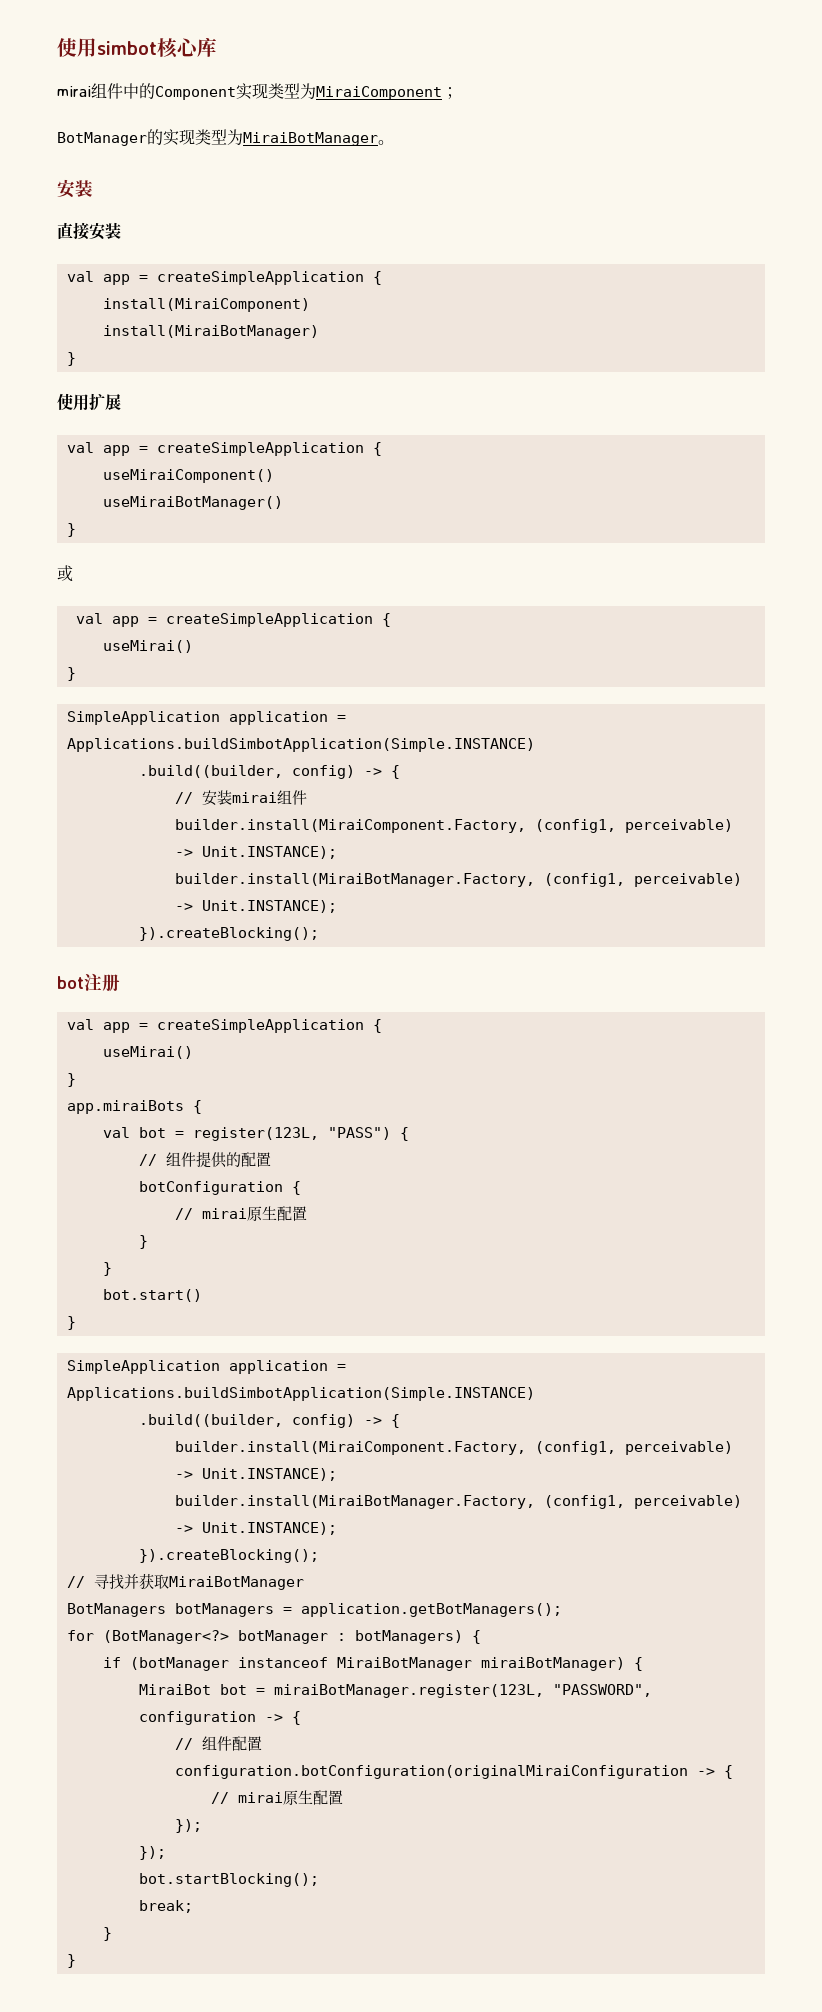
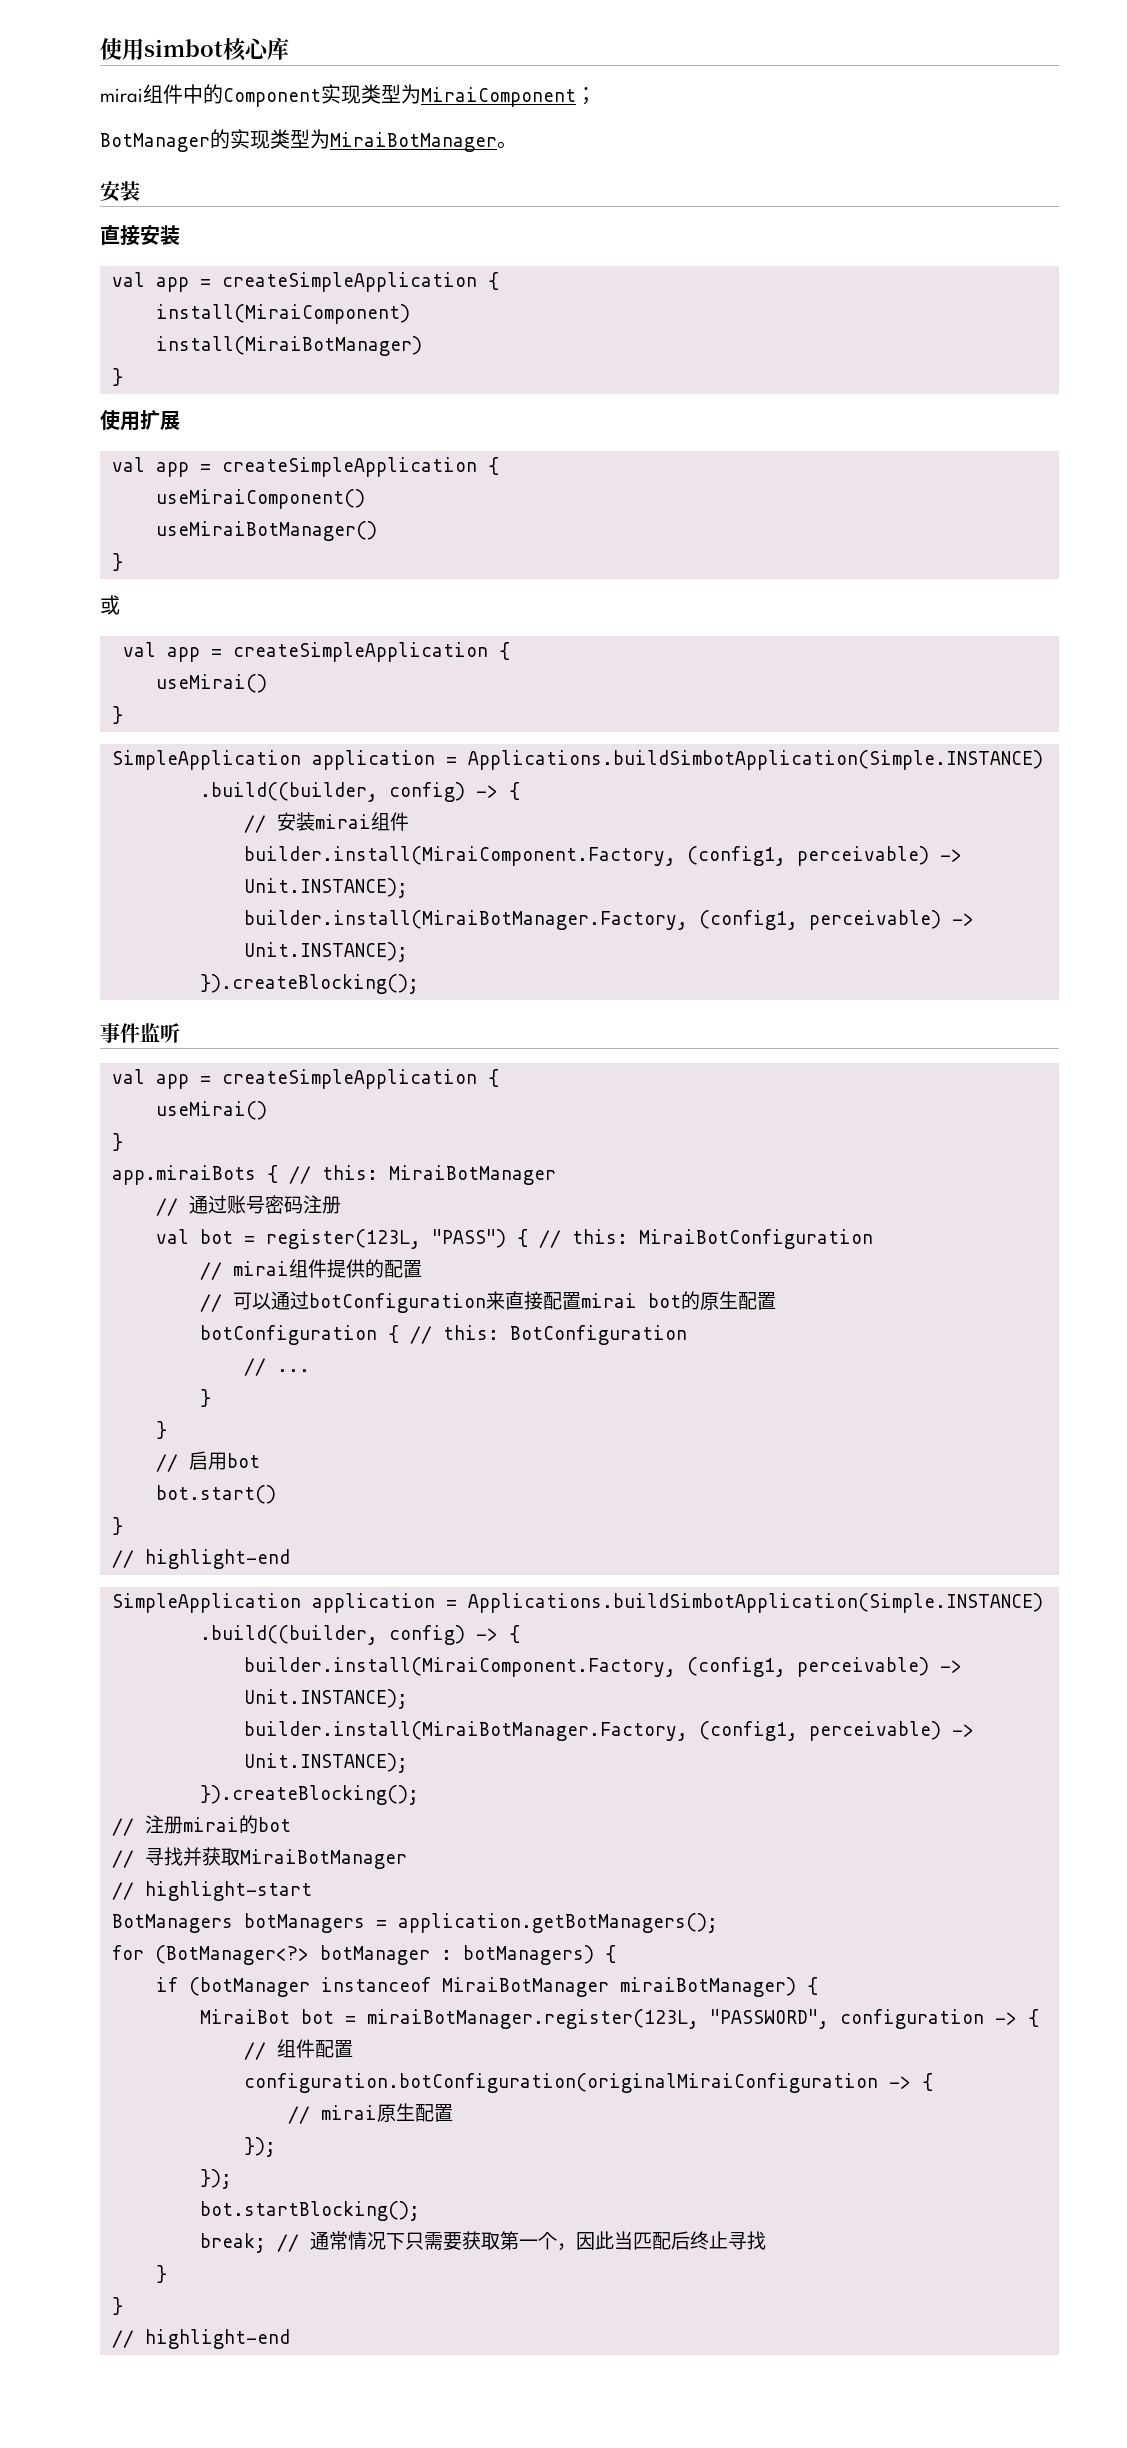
[57,973,120,992] bot注册 -> [100,1023,180,1043] 事件监听
(202, 1107) none -> [289,1165,556,1185] [156,1195,341,1216] // this: MiraiBotManager // // 通过账号密码注册
[138,1154,157,1166] // // -> [539,1229,873,1249] [200,1261,289,1280] // this: MiraiBotConfiguration // // mirai
[138,1181,301,1195] [174,1206,307,1221] [138,1235,148,1249] [102,1262,112,1276] botConfiguration { // // mirai原生配置 // } // } -> [200,1291,776,1313] [200,1325,687,1345] [244,1358,310,1376] [200,1389,211,1407] [156,1421,167,1439] [156,1451,260,1472] // 可以通过botConfiguration来直接配置mirai bot的原生配置 // botConfiguration { // this: BotConfiguration // // ... // } // } // // 启用bot
(76, 1323) none -> [112,1549,290,1569] // // highlight-end
(319, 1556) none -> [112,1815,291,1836] // // 注册mirai的bot
(304, 1583) none -> [112,1881,312,1901] // // highlight-start
[102,1927,112,1941] [66,1954,76,1968] // } // } -> [277,2231,766,2252] [156,2265,167,2283] [112,2297,123,2315] [112,2329,290,2349] // 通常情况下只需要获取第一个，因此当匹配后终止寻找 // } // } // // highlight-end

